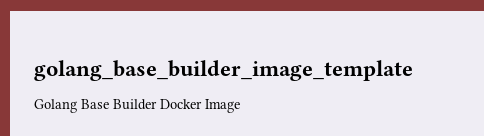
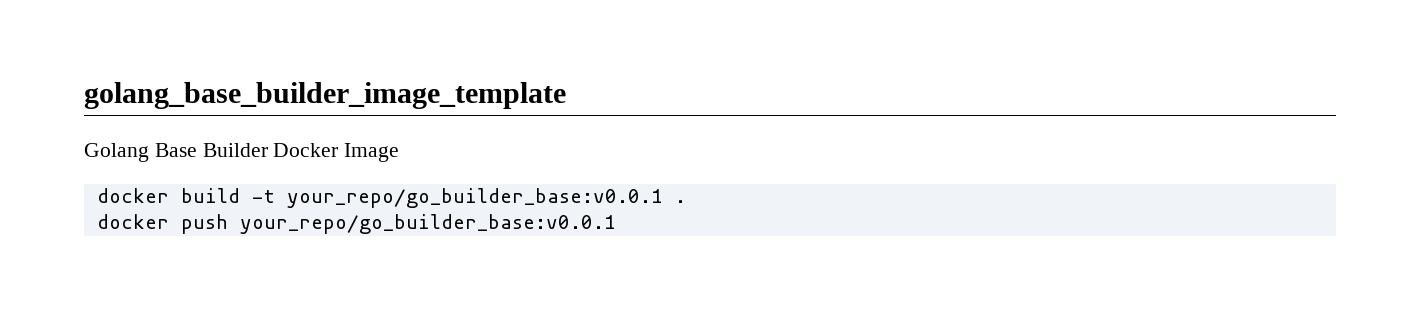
(240, 106) none -> [96,188,686,208] [96,214,616,234] // docker build -t your_repo/go_builder_base:v0.0.1 . // docker push your_repo/go_builder_base:v0.0.1

